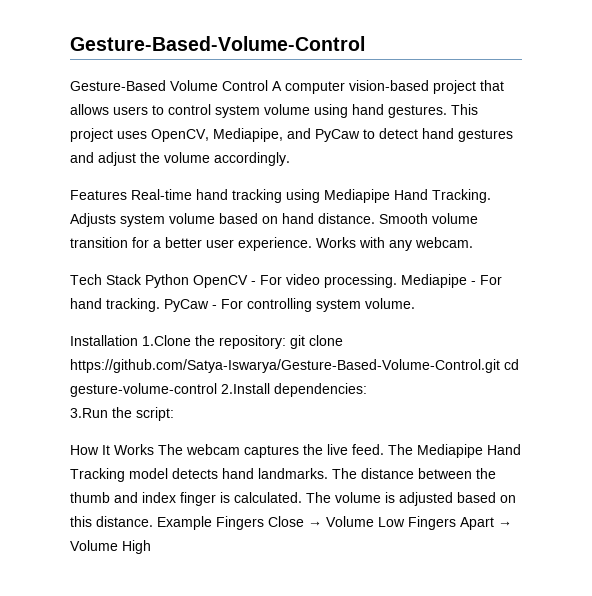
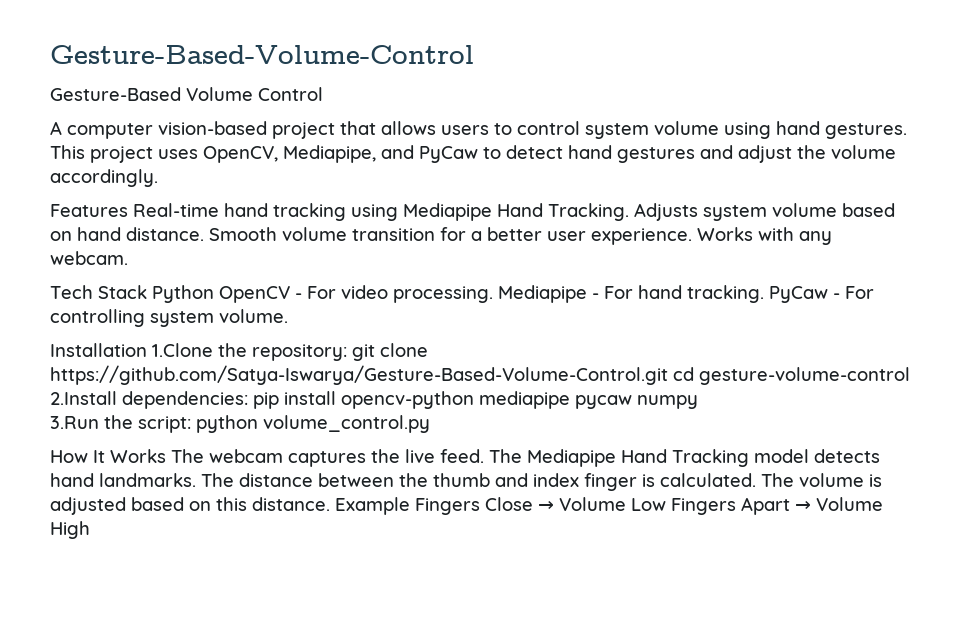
(268, 85) none -> (323, 94) //
(367, 390) none -> [253,391,698,409] pip install opencv-python mediapipe pycaw numpy
(174, 414) none -> [196,415,430,433] python volume_control.py

